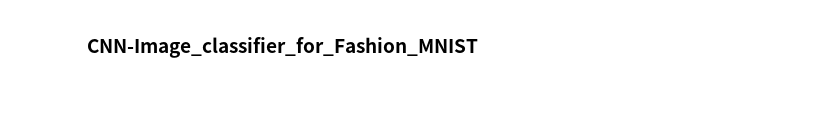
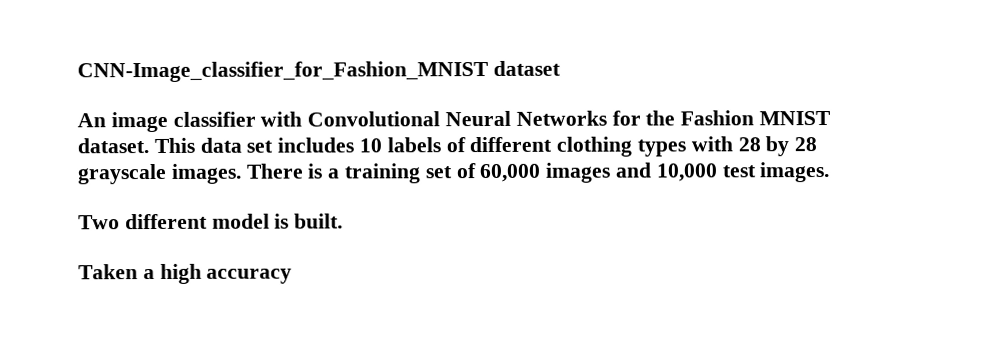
(478, 47) none -> [492,60,561,76] [77,110,832,133] [77,136,818,157] [77,161,831,185] [78,213,344,230] [78,263,293,284] dataset // An image classifier with Convolutional Neural Networks for the Fashion MNIST dataset. This data set includes 10 labels of different clothing types with 28 by 28 grayscale images. There is a training set of 60,000 images and 10,000 test images. // Two different model is built. // Taken a high accuracy

